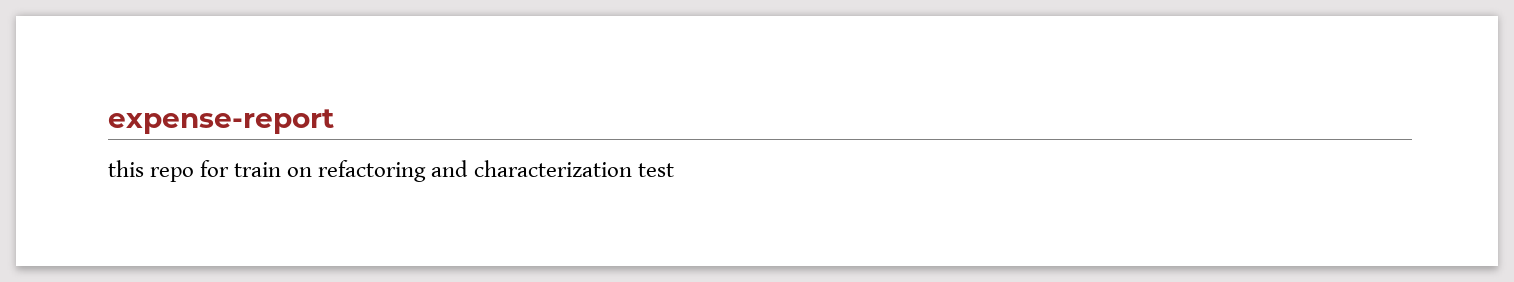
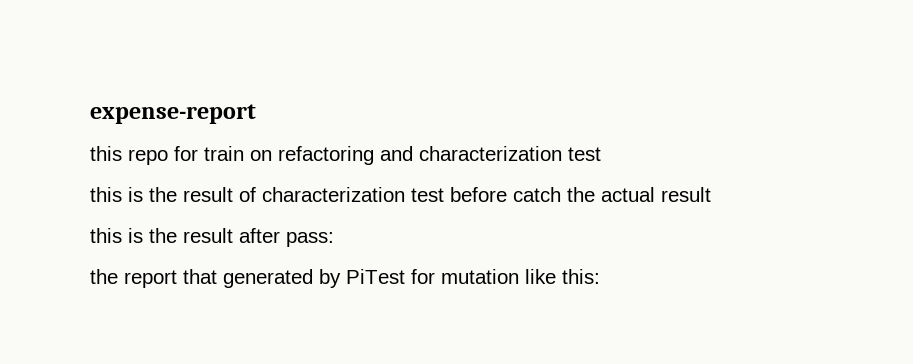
(674, 170) none -> [90,187,711,202] [90,228,334,247] [90,269,600,288] // this is the result of characterization test before catch the actual result // this is the result after pass: // the report that generated by PiTest for mutation like this:

